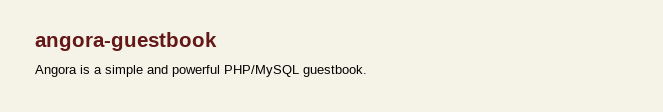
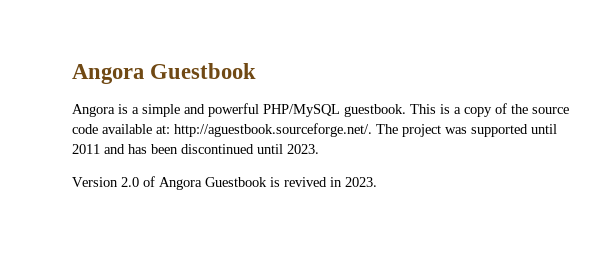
[35,32,217,51] angora-guestbook -> [72,63,257,84] Angora Guestbook
(367, 71) none -> [410,103,569,117] [72,123,557,137] [72,144,319,154] [72,176,377,190] This is a copy of the source code available at: http://aguestbook.sourceforge.net/. The project was supported until 2011 and has been discontinued until 2023. // Version 2.0 of Angora Guestbook is revived in 2023.

